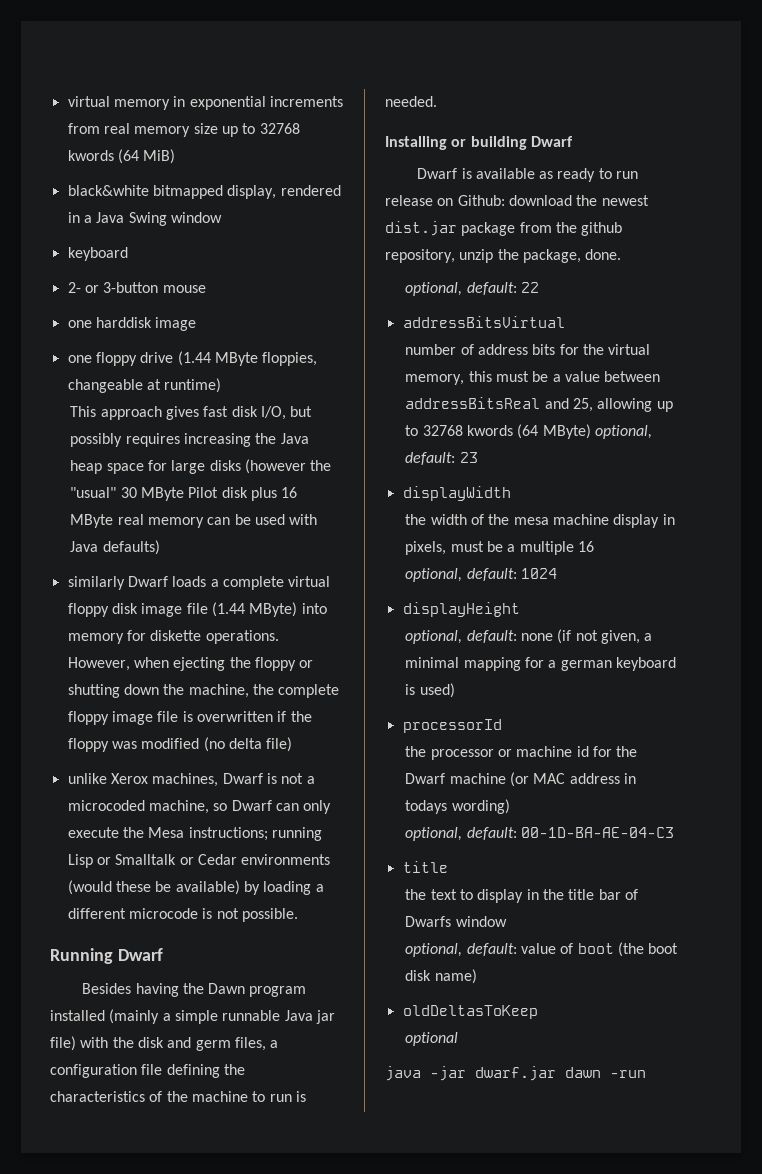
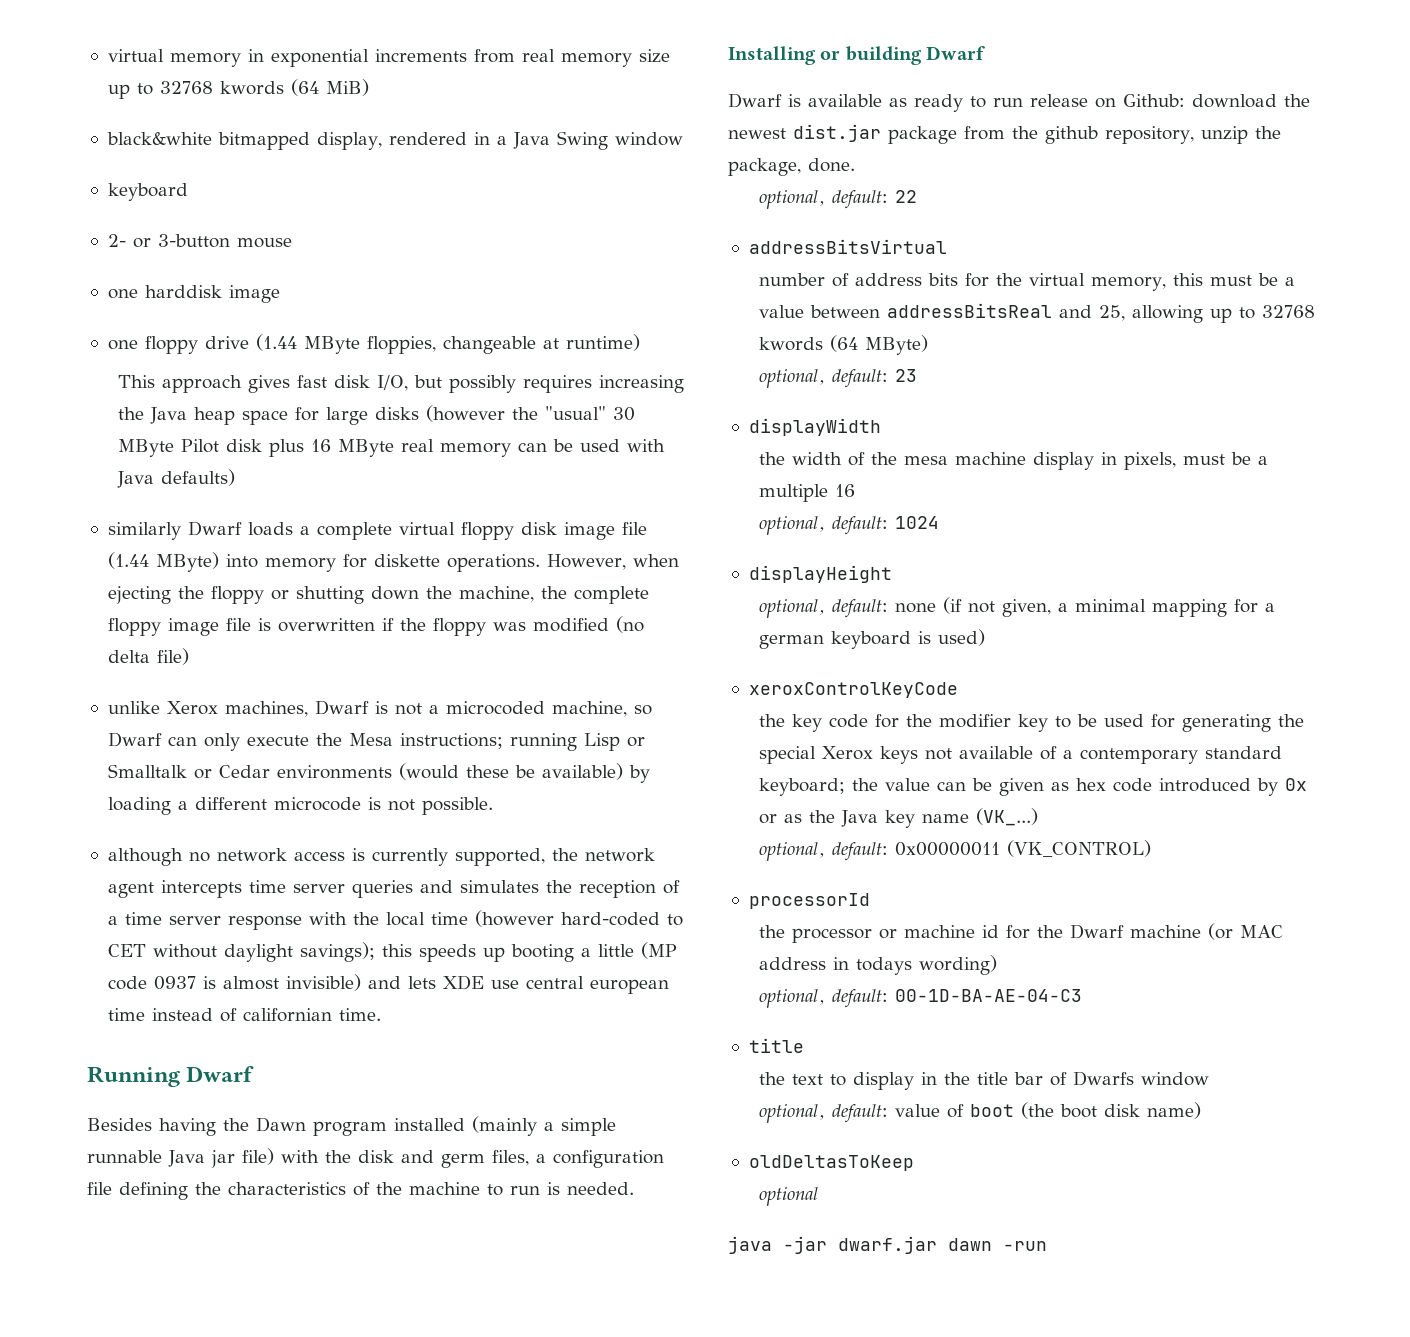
(298, 915) none -> [107,848,655,866] [107,880,680,898] [107,910,683,930] [107,942,677,962] [107,974,669,994] [107,1008,381,1022] // although no network access is currently supported, the network agent intercepts time server queries and simulates the reception of a time server response with the local time (however hard-coded to CET without daylight savings); this speeds up booting a little (MP code 0937 is almost invisible) and lets XDE use central european time instead of californian time.
(591, 431) none -> (929, 345) //
(455, 690) none -> [748,682,958,698] [759,714,1305,732] [759,746,1283,764] [759,778,1308,796] [759,808,1039,828] [759,840,1152,861] // xeroxControlKeyCode // the key code for the modifier key to be used for generating the special Xerox keys not available of a contemporary standard keyboard; the value can be given as hex code introduced by 0x or as the Java key name (VK_...) // optional, default: 0x00000011 (VK_CONTROL)

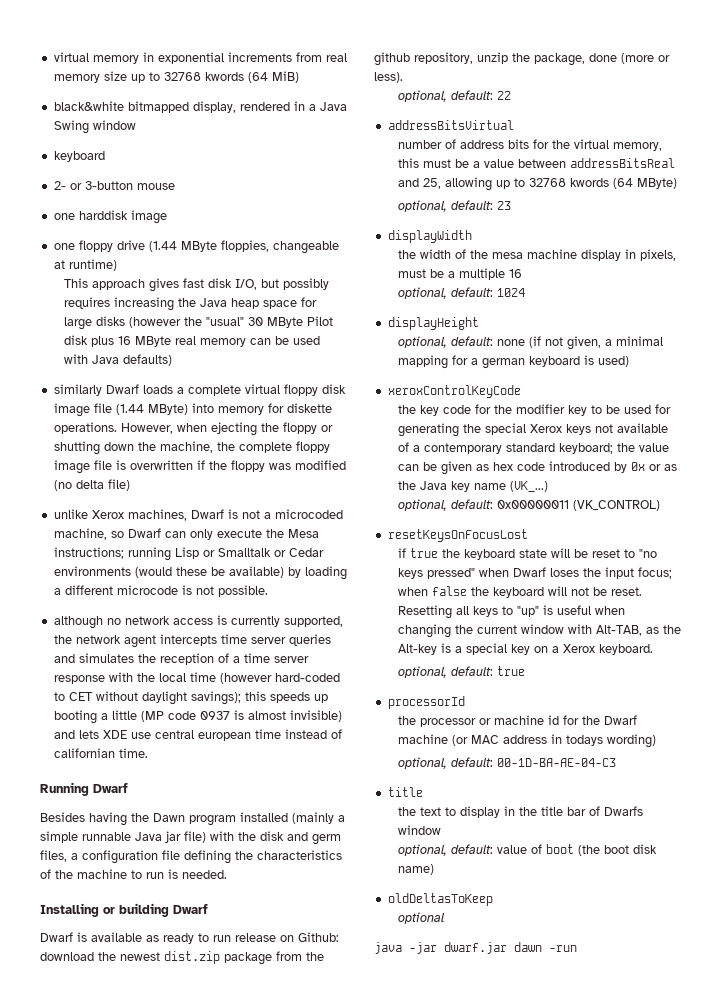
[793,124,881,142] dist.jar -> [164,951,220,964] dist.zip
[808,158,855,172] done. -> [589,53,670,64] [374,72,403,83] done (more or less).
(1152, 848) none -> [387,529,528,542] [398,548,658,560] [398,567,673,579] [398,586,643,598] [398,605,626,619] [398,624,682,638] [398,643,654,655] [398,666,526,678] // resetKeysOnFocusLost // if true the keyboard state will be reset to "no keys pressed" when Dwarf loses the input focus; when false the keyboard will not be reset. Resetting all keys to "up" is useful when changing the current window with Alt-TAB, as the Alt-key is a special key on a Xerox keyboard. // optional, default: true

